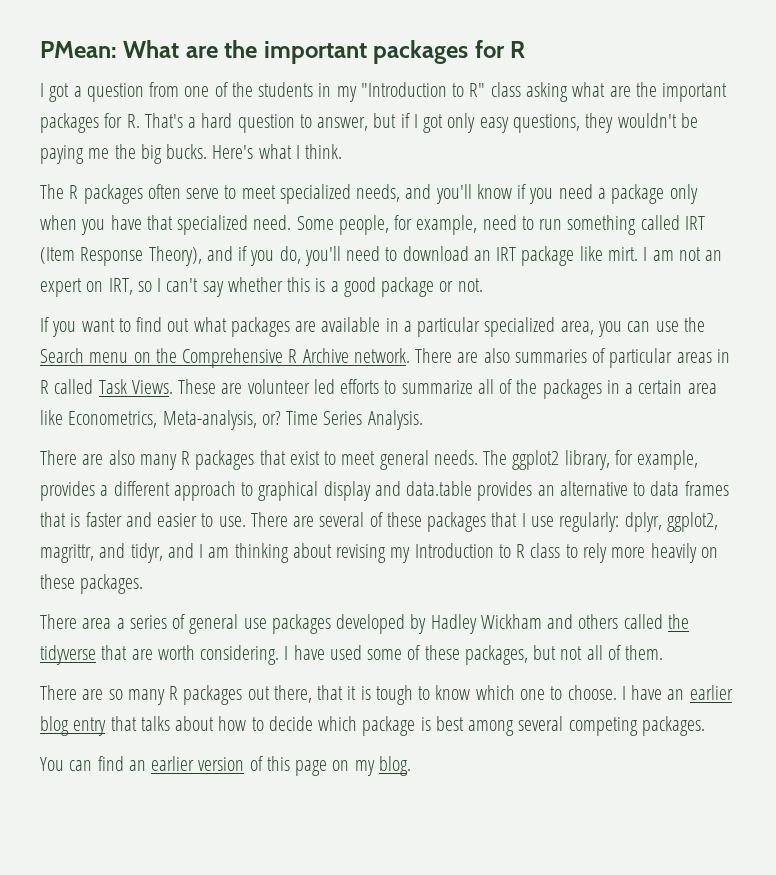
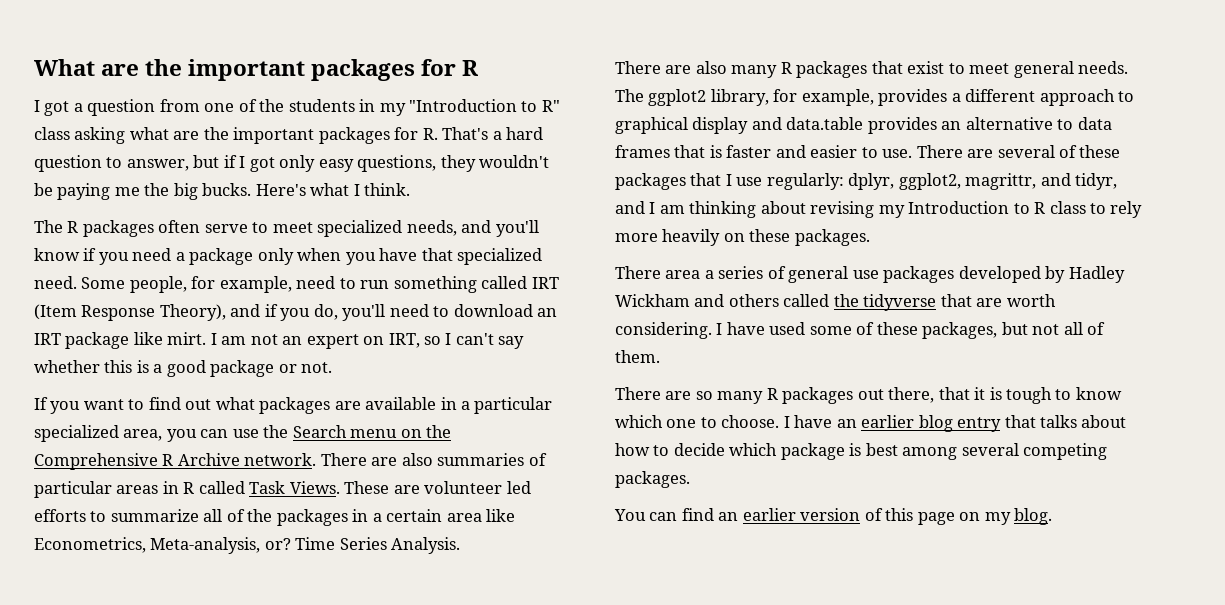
[40,41,117,58] PMean: -> (34, 67) none

